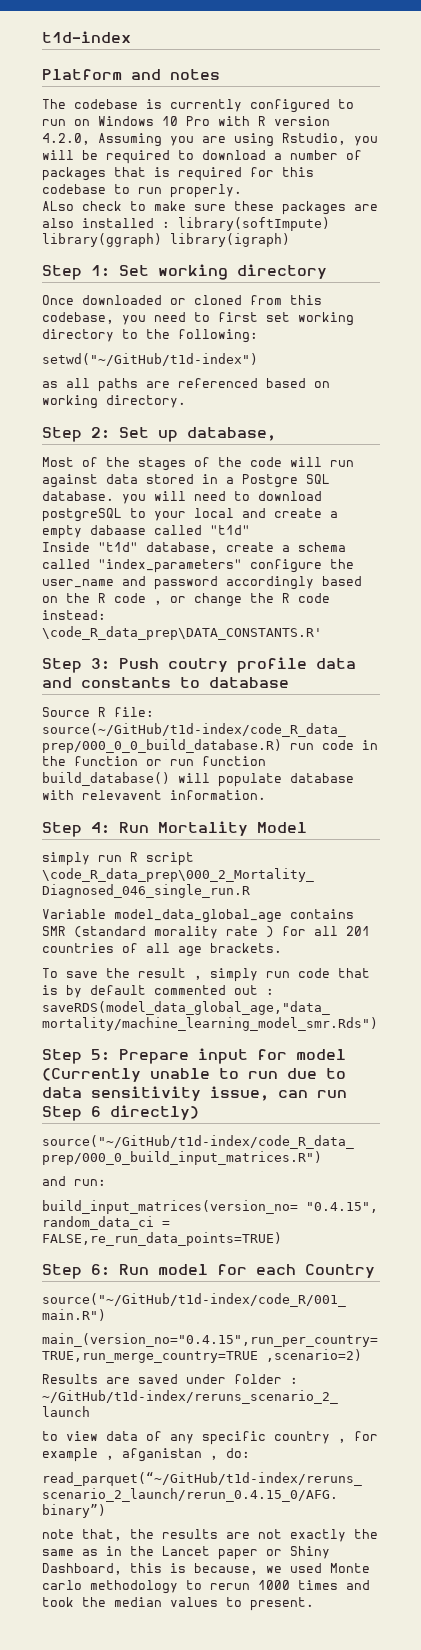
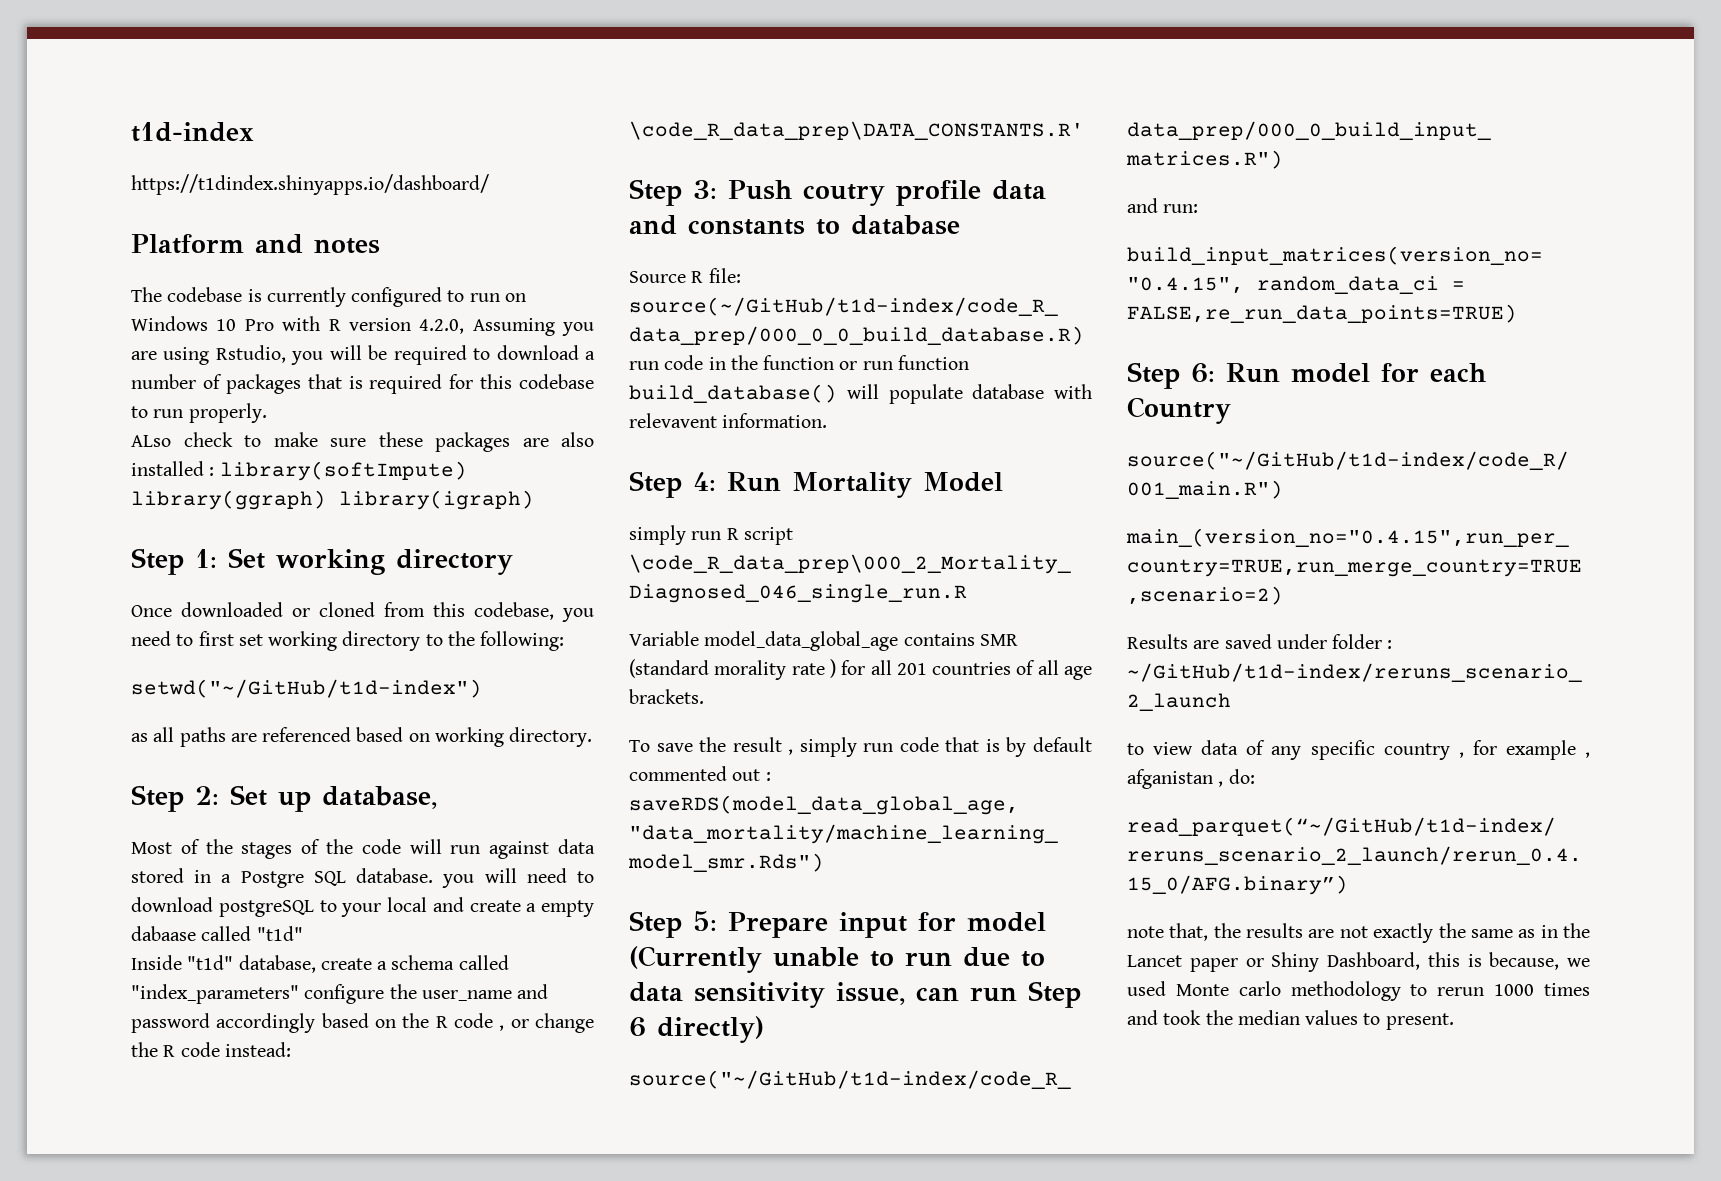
(131, 37) none -> [131,174,489,195] // https://t1dindex.shinyapps.io/dashboard/

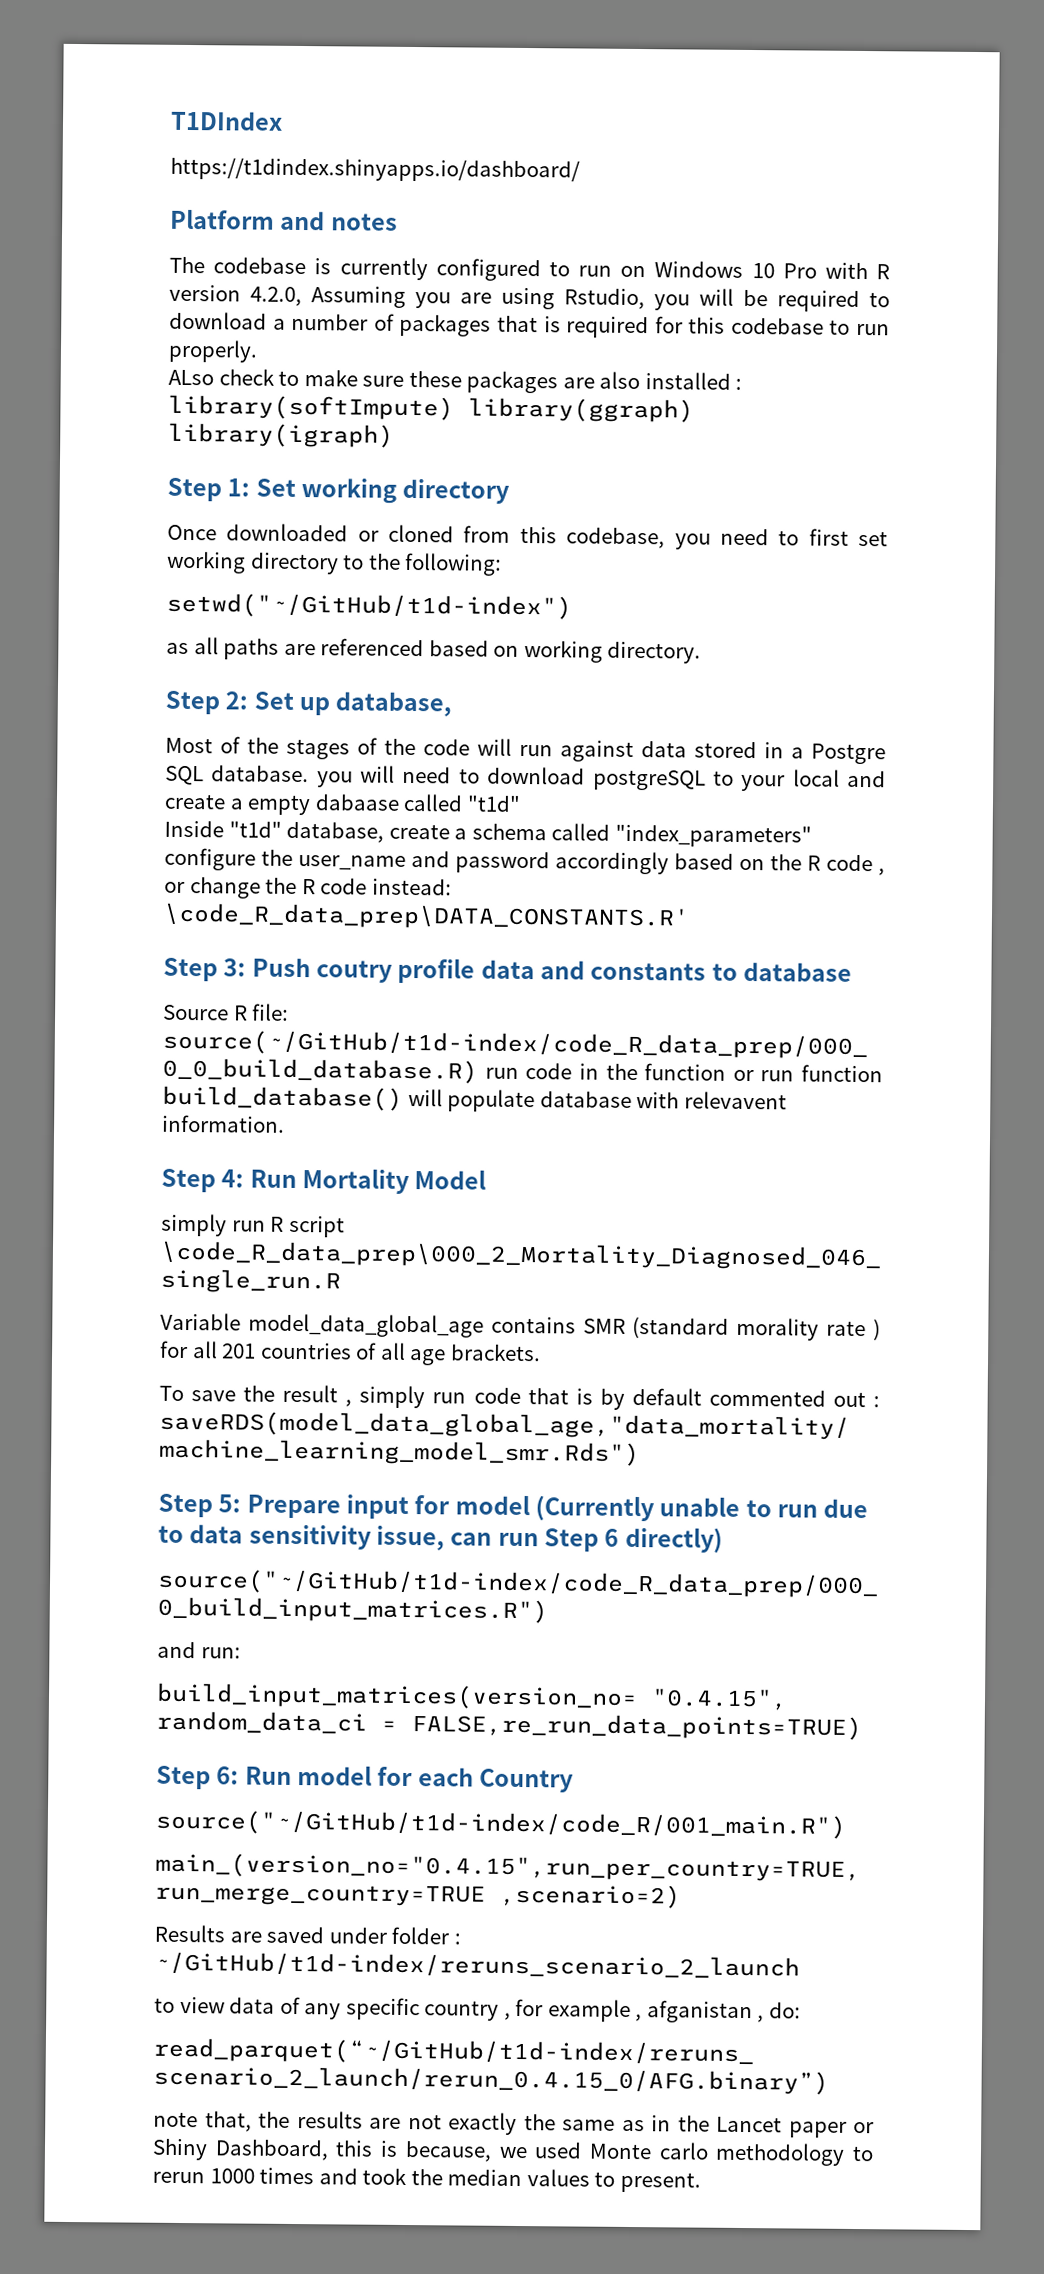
[131,122,254,142] t1d-index -> [170,110,283,131] T1DIndex

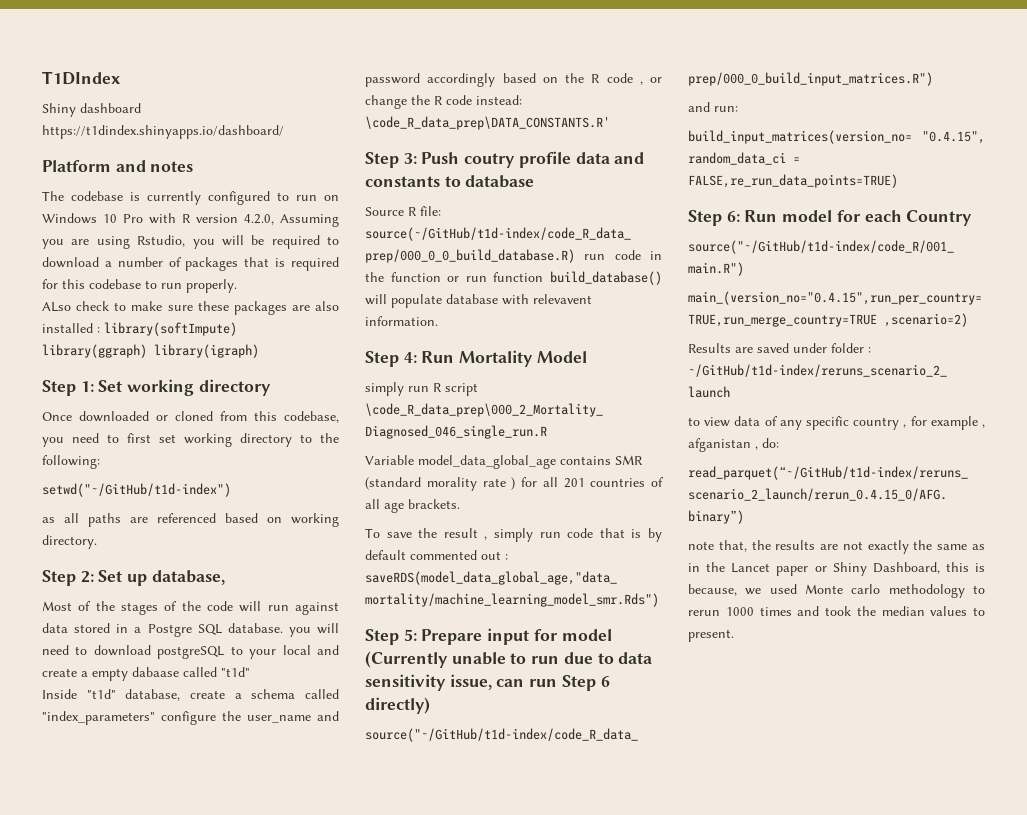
(283, 120) none -> [42,103,141,117] Shiny dashboard

